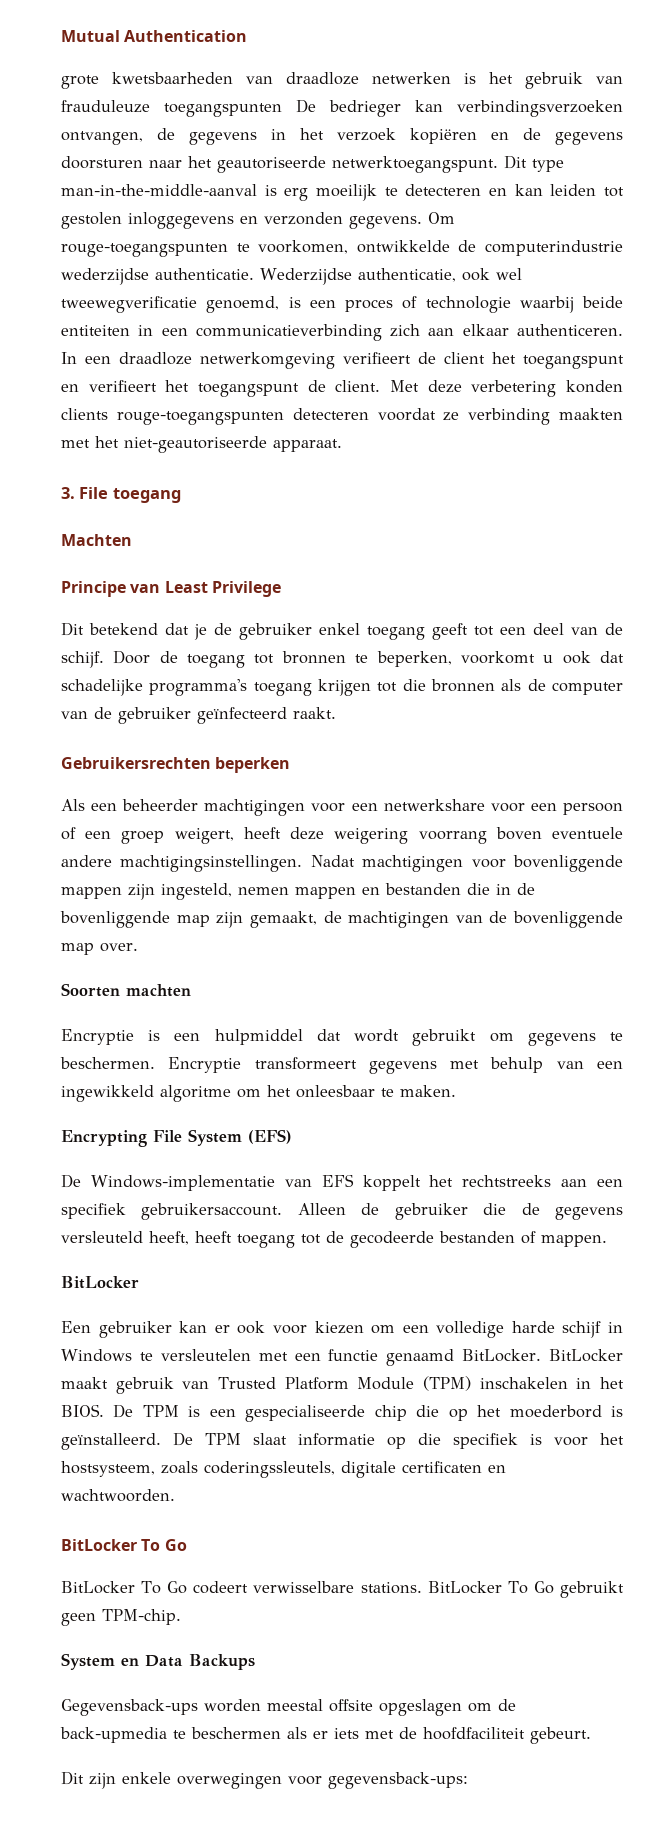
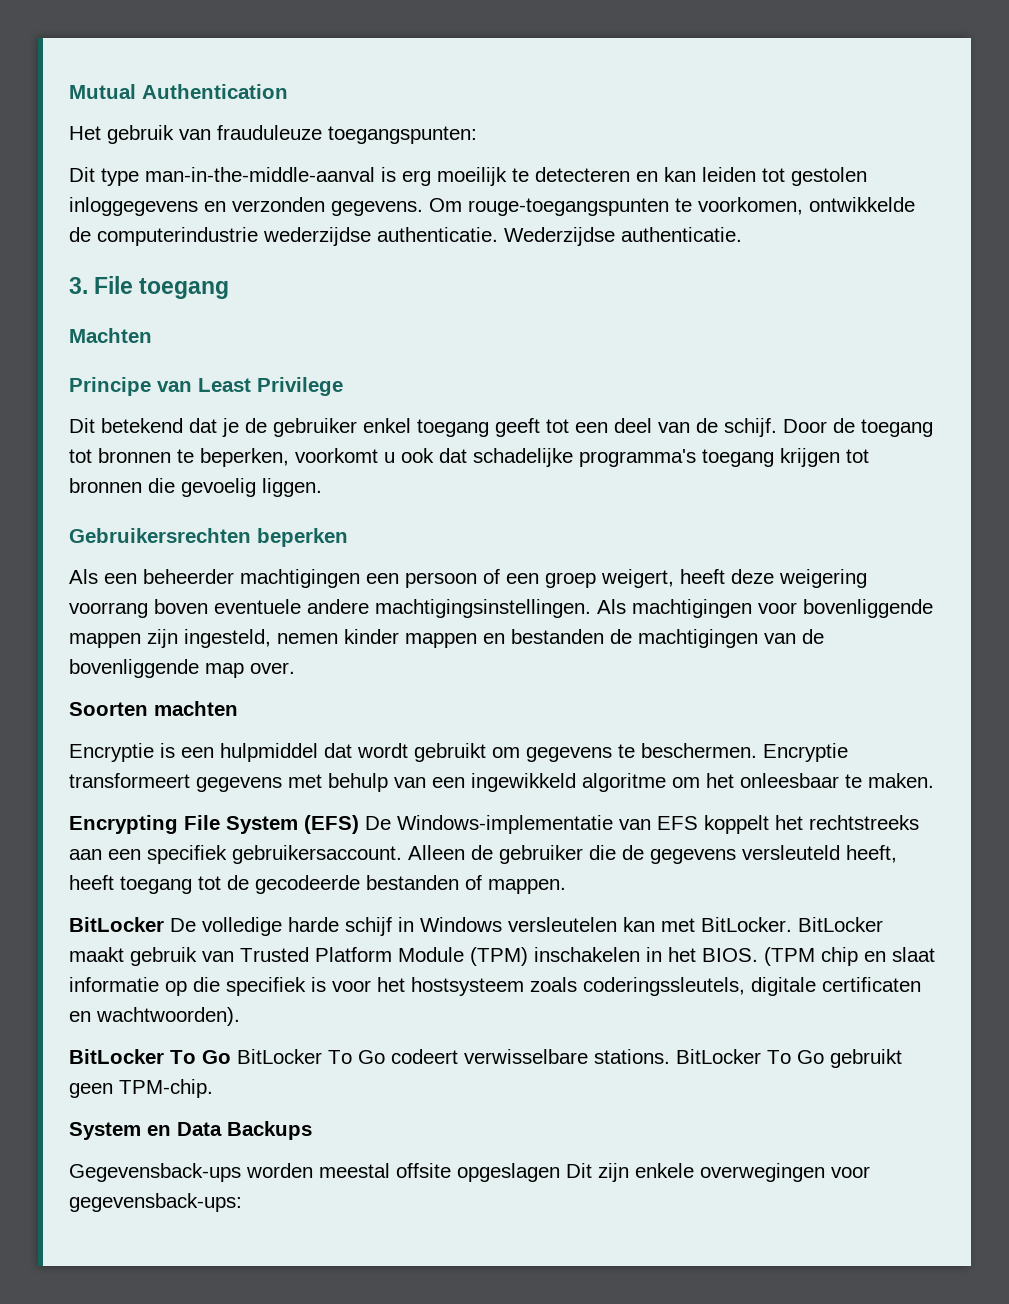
[61,72,623,89] [61,99,623,117] [61,128,623,145] [61,156,498,173] grote kwetsbaarheden van draadloze netwerken is het gebruik van frauduleuze toegangspunten De bedrieger kan verbindingsverzoeken ontvangen, de gegevens in het verzoek kopiëren en de gegevens doorsturen naar het geautoriseerde netwerktoegangspunt. -> [69,125,477,144] Het gebruik van frauduleuze toegangspunten: //
[357,268,522,282] [61,296,623,313] [61,324,623,341] [61,352,624,369] [61,380,623,397] [61,408,623,425] [61,436,342,453] authenticatie, ook wel tweewegverificatie genoemd, is een proces of technologie waarbij beide entiteiten in een communicatieverbinding zich aan elkaar authenticeren. In een draadloze netwerkomgeving verifieert de client het toegangspunt en verifieert het toegangspunt de client. Met deze verbetering konden clients rouge-toegangspunten detecteren voordat ze verbinding maakten met het niet-geautoriseerde apparaat. -> [621,227,742,242] authenticatie.
[402,679,623,695] [61,707,336,724] die bronnen als de computer van de gebruiker geïnfecteerd raakt. -> [69,478,322,497] bronnen die gevoelig liggen.
[311,799,525,812] voor een netwerkshare voor -> (360, 578) none
[310,855,355,867] Nadat -> [597,599,626,614] Als
(289, 891) none -> [344,629,399,644] kinder
[467,883,535,895] [60,911,317,928] die in de bovenliggende map zijn gemaakt, -> (604, 636) none
(292, 1136) // -> (359, 824) none
[61,1321,429,1338] // Een gebruiker kan er ook voor kiezen om een -> [170,918,196,932] De
[139,1349,455,1366] te versleutelen met een functie genaamd -> [508,917,695,932] versleutelen kan met
[113,1404,623,1422] [61,1432,241,1450] De TPM is een gespecialiseerde chip die op het moederbord is geïnstalleerd. De TPM -> [764,947,886,966] (TPM chip en
[61,1461,155,1477] hostsysteem, -> [411,977,524,996] hostsysteem
[61,1489,175,1502] [61,1539,187,1551] wachtwoorden. // BitLocker To Go // -> [96,1007,240,1026] [69,1049,231,1064] wachtwoorden). // BitLocker To Go
[468,1699,516,1712] [60,1727,591,1744] om de back-upmedia te beschermen als er iets met de hoofdfaciliteit gebeurt. // -> (560, 1172) none

